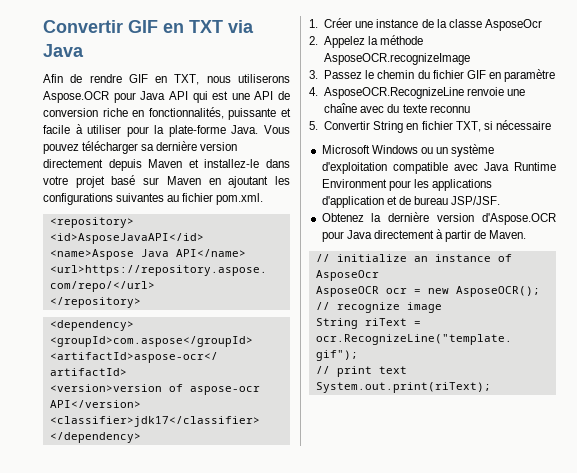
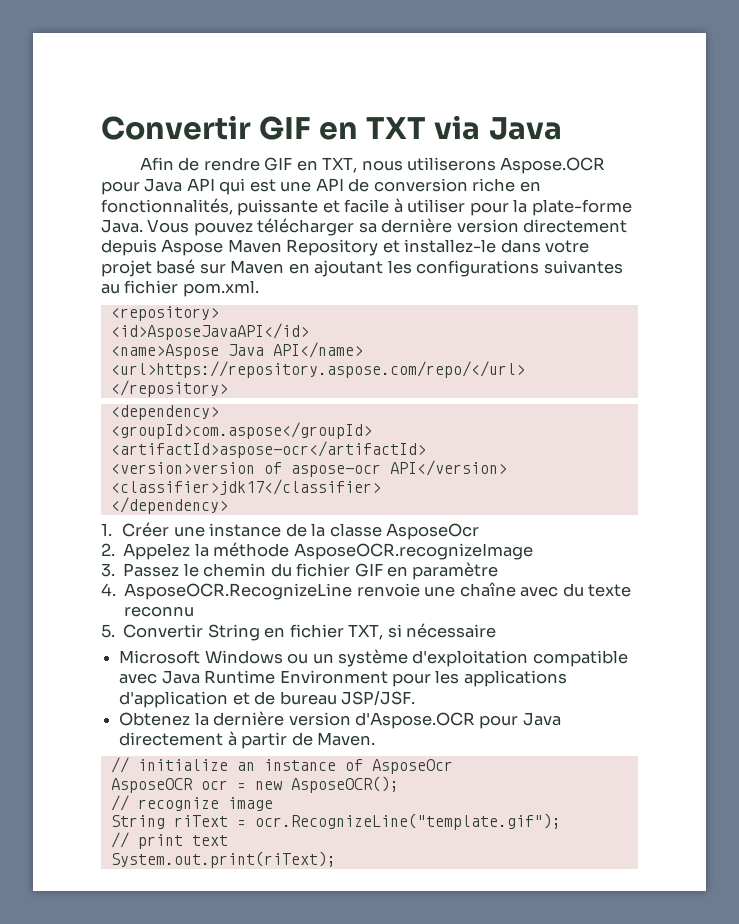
[148,159,183,168] Maven -> [161,239,379,256] Aspose Maven Repository

